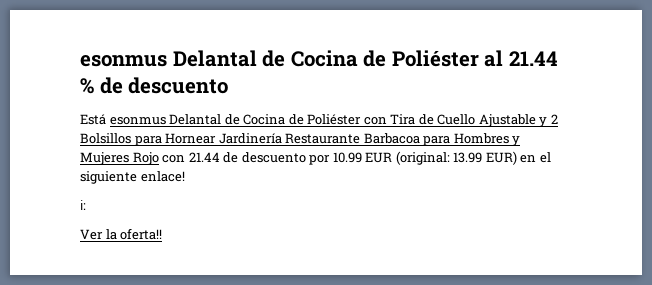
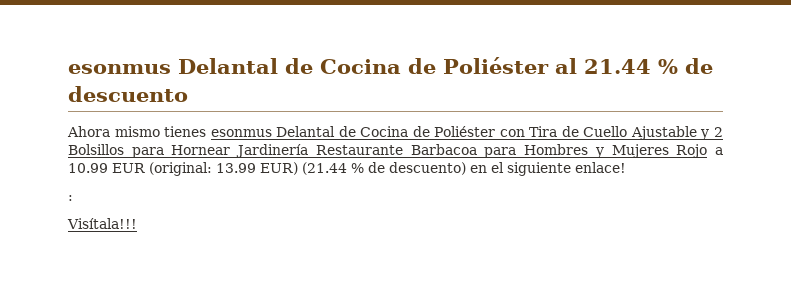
[80,114,106,125] Está -> [67,126,207,137] Ahora mismo tienes
[162,152,331,165] con 21.44 de descuento por -> [715,147,724,155] a
(517, 158) none -> [302,162,466,175] (21.44 % de descuento)
[80,200,86,210] [80,228,163,240] ℹ: // Ver la oferta!! -> [68,195,73,201] [67,218,137,229] : // Visítala!!!

